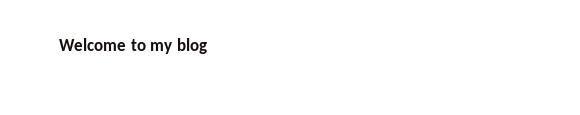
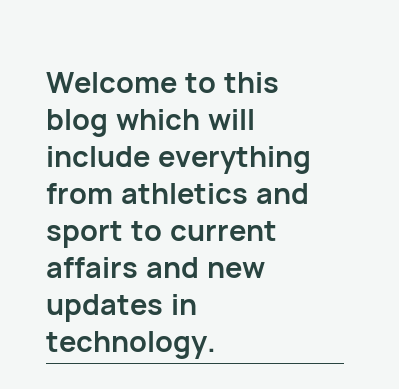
[150,38,207,54] my blog -> [223,72,279,93] [46,109,255,137] [46,146,311,174] [46,183,309,204] [46,221,277,248] [46,257,265,278] [46,294,197,322] [46,331,216,359] this blog which will include everything from athletics and sport to current affairs and new updates in technology.

